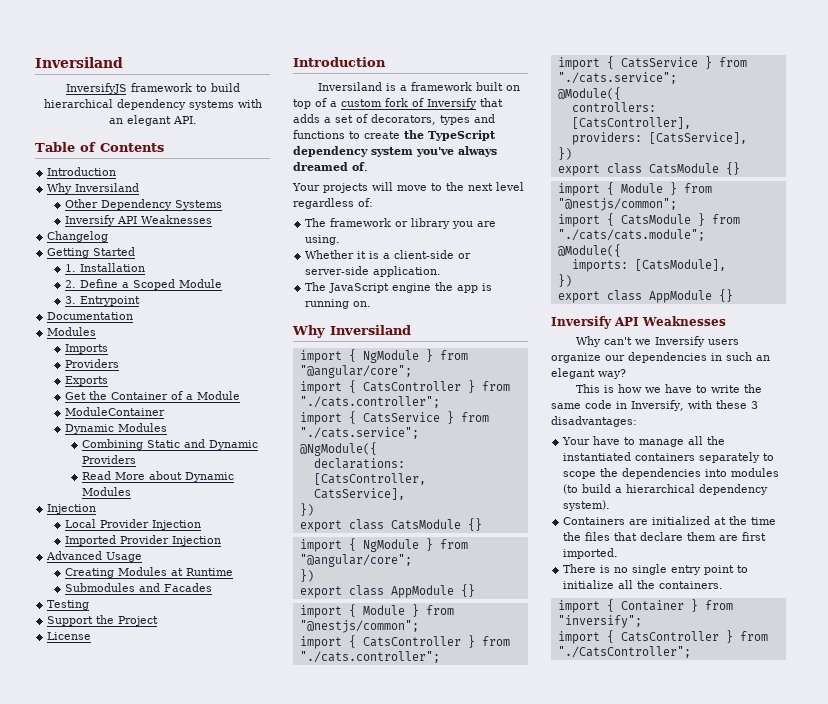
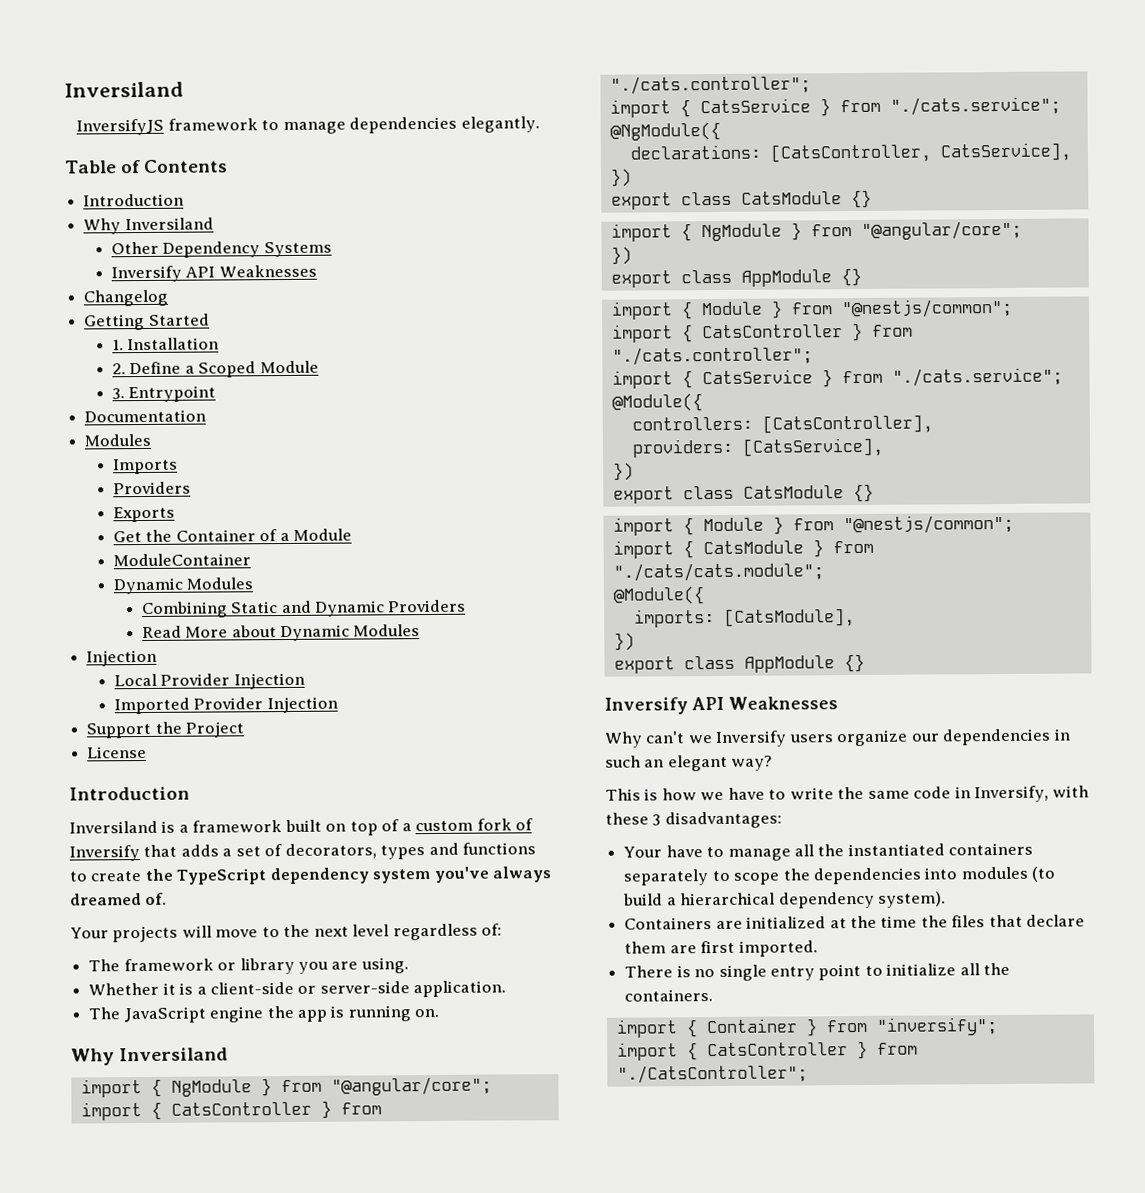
[210,83,240,92] [43,99,262,110] [108,115,197,126] build hierarchical dependency systems with an elegant API. -> [282,116,540,135] manage dependencies elegantly.
[46,551,143,562] [64,567,233,578] [64,583,212,592] [47,600,90,610] // Advanced Usage // Creating Modules at Runtime // Submodules and Facades // Testing -> (338, 705) none

